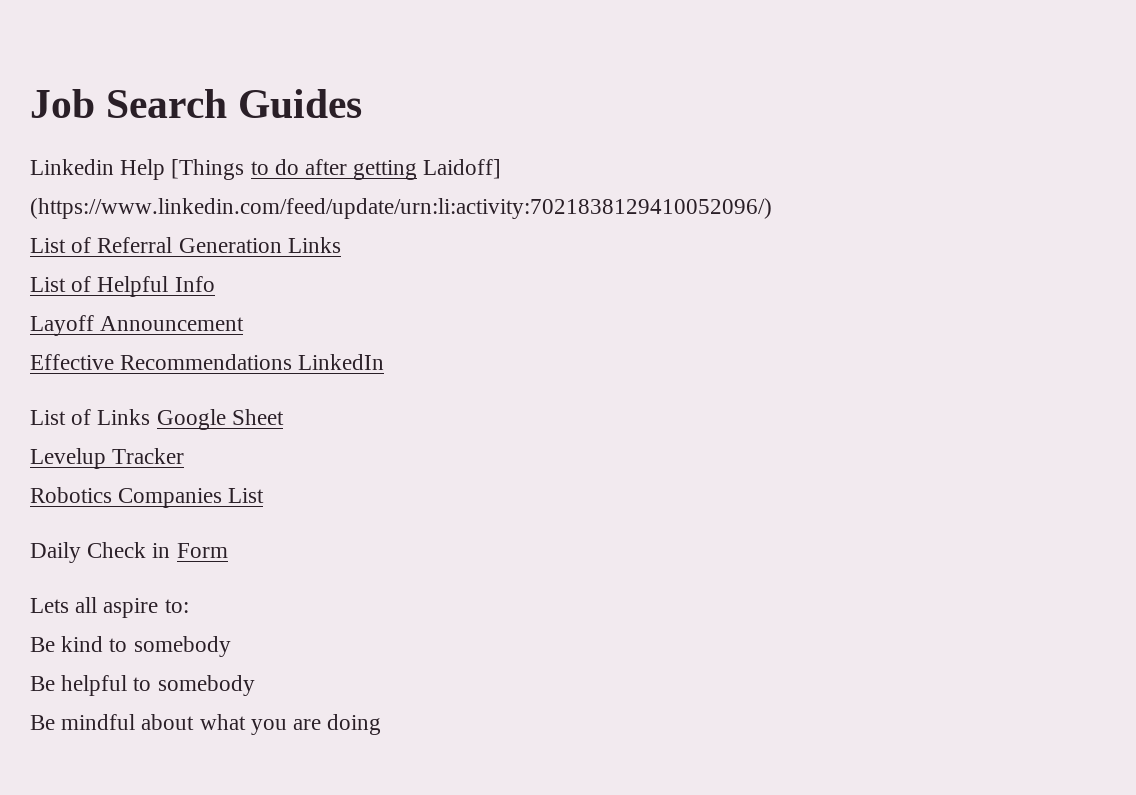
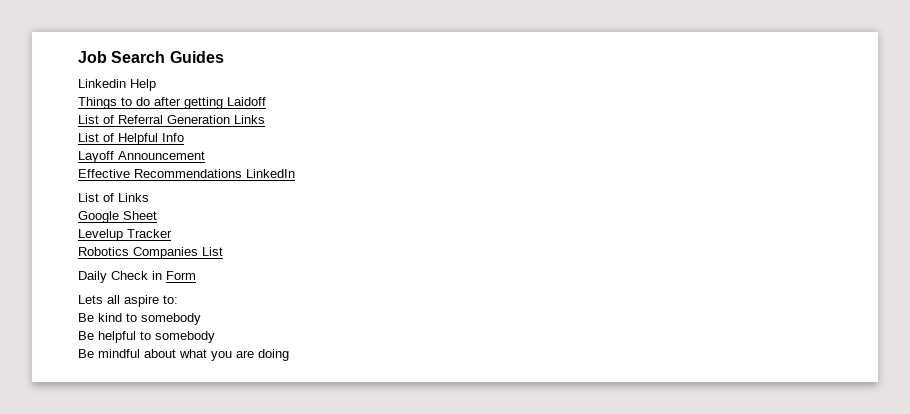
[171,159,245,180] [Things -> [78,97,117,109] // Things
[423,159,502,179] [30,198,772,219] Laidoff] (https://www.linkedin.com/feed/update/urn:li:activity:7021838129410052096/) -> [227,97,266,106] Laidoff
(151, 417) none -> (149, 197) //

